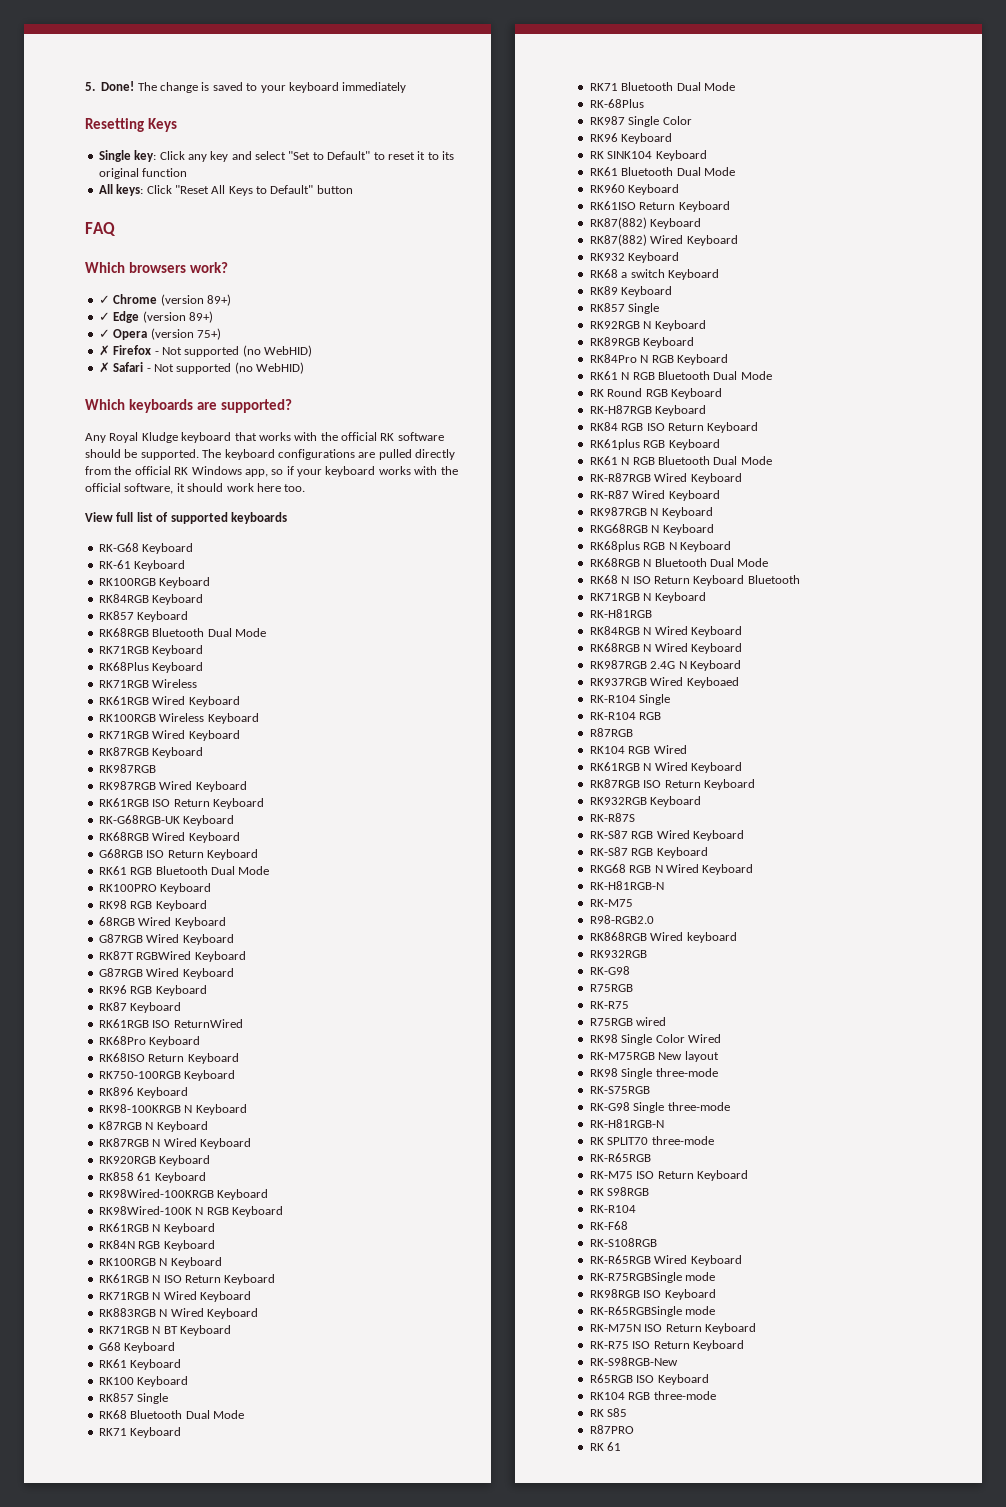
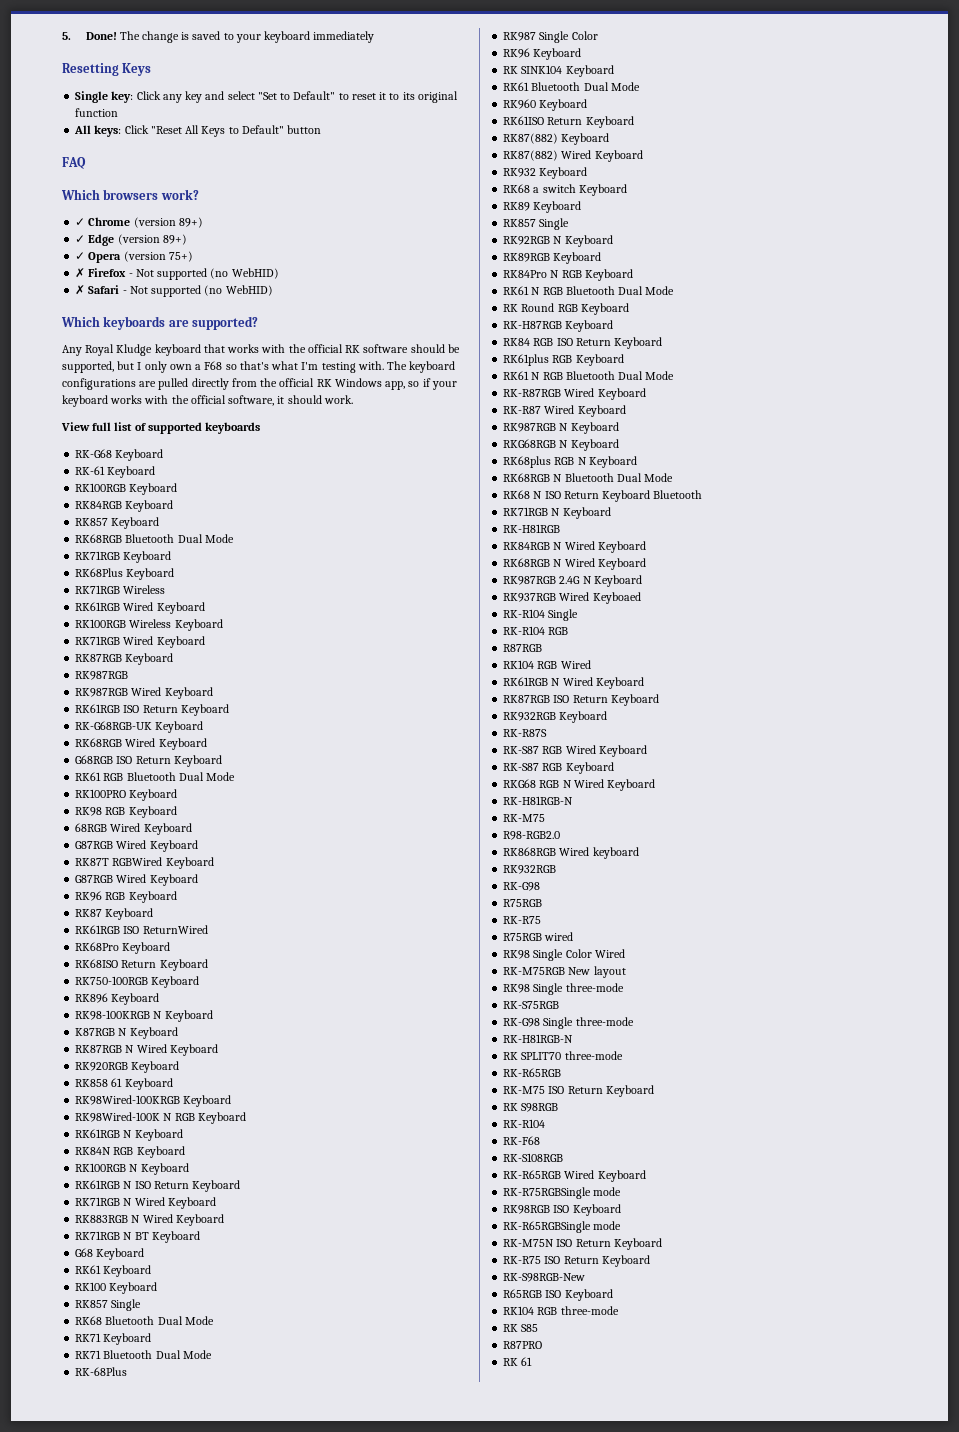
[140,449,199,460] supported. -> [62,361,384,373] supported, but I only own a F68 so that's what I'm testing with.
[226,483,306,492] work here too. -> [323,395,353,404] work.

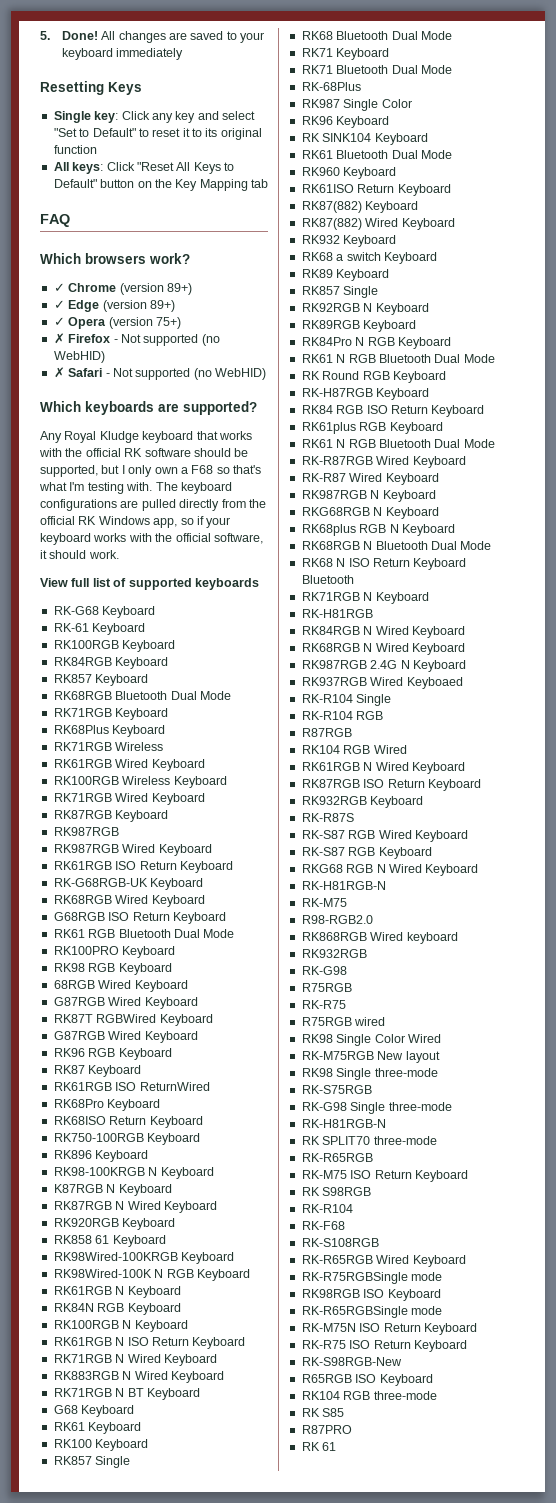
[119,31,190,43] The change is -> [101,31,188,43] All changes are
(322, 129) none -> [137,179,268,191] on the Key Mapping tab

